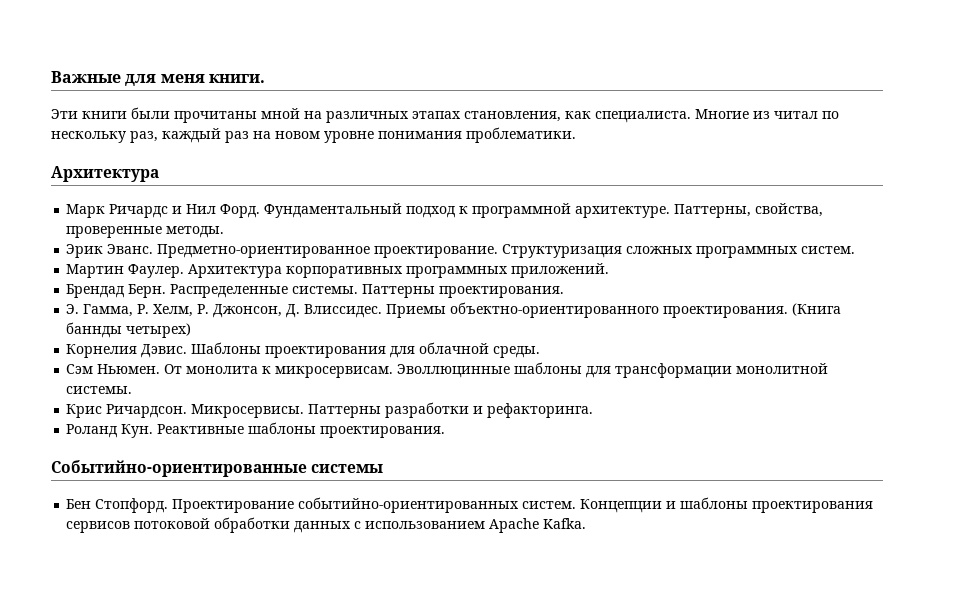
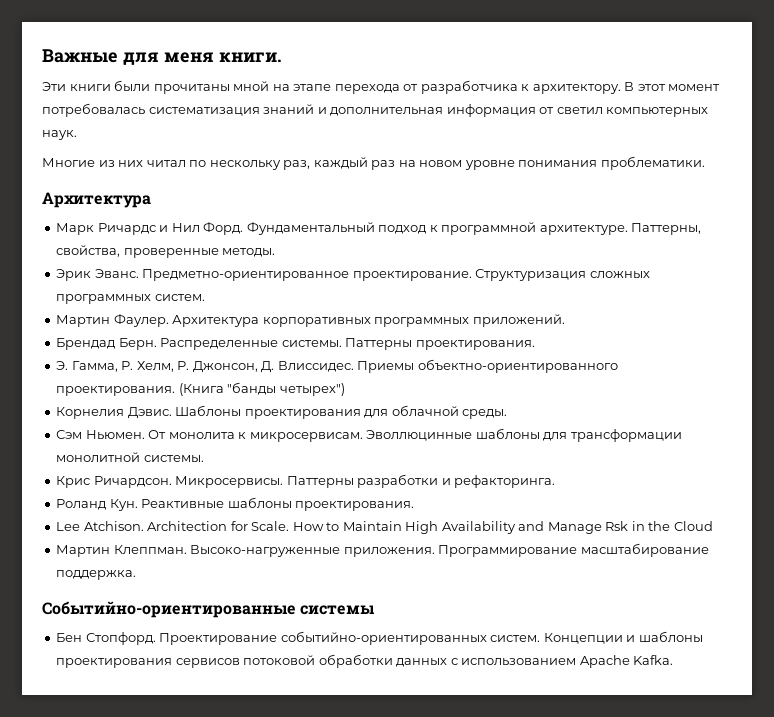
[326,111,691,123] различных этапах становления, как специалиста. -> [293,80,721,94] [42,103,709,117] [42,130,77,140] этапе перехода от разработчика к архитектору. В этот момент потребовалась систематизация знаний и дополнительная информация от светил компьютерных наук. //
(770, 115) none -> [118,160,144,167] них
[66,322,192,338] баннды четырех) -> [227,382,345,396] "банды четырех")
(446, 432) none -> [56,521,713,534] [56,543,709,557] [56,570,137,580] // Lee Atchison. Architection for Scale. How to Maintain High Availability and Manage Rsk in the Cloud // Мартин Клеппман. Высоко-нагруженные приложения. Программирование масштабирование поддержка.

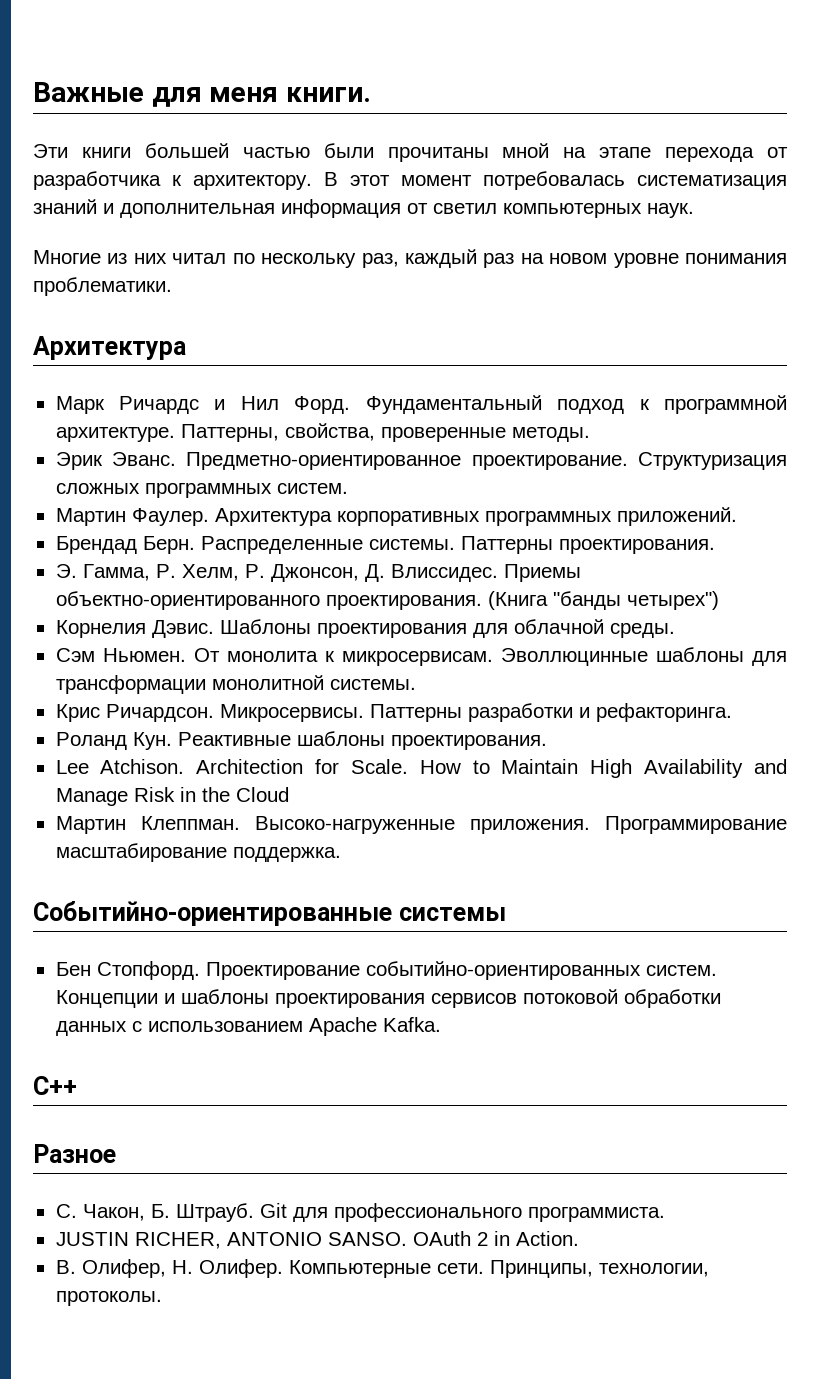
(111, 87) none -> [144,143,310,158] большей частью
[605,521,629,531] Rsk -> [133,787,175,802] Risk
(674, 660) none -> [33,1076,77,1095] [33,1144,116,1163] [55,1203,665,1222] [55,1231,579,1249] [55,1259,709,1278] [55,1291,162,1306] // C++ // Разное // С. Чакон, Б. Штрауб. Git для профессионального программиста. // JUSTIN RICHER, ANTONIO SANSO. OAuth 2 in Action. // В. Олифер, Н. Олифер. Компьютерные сети. Принципы, технологии, протоколы.

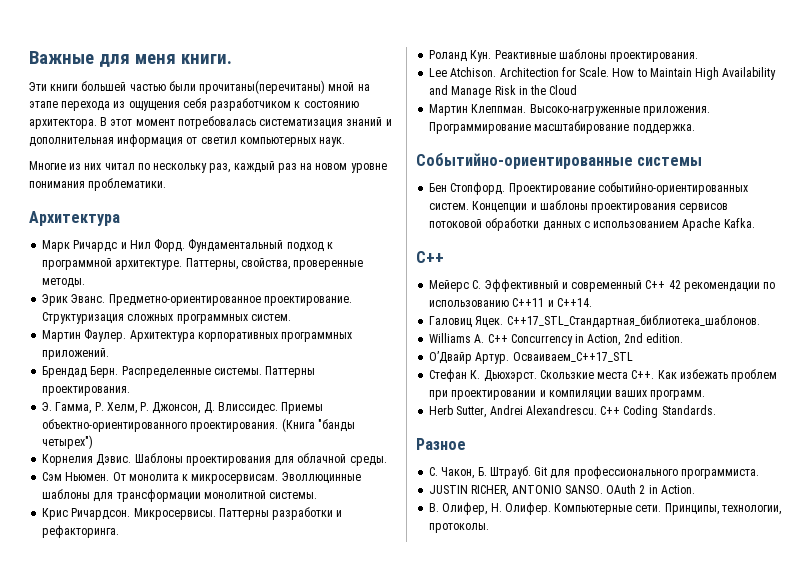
[387,147,489,162] прочитаны -> [199,80,326,94] прочитаны(перечитаны)
[766,147,788,158] [33,171,312,190] от разработчика к архитектору. -> [113,98,359,111] [29,119,97,129] из ощущения себя разработчиком к состоянию архитектора.
(77, 1085) none -> [429,279,776,292] [429,298,592,307] [429,315,760,328] [429,333,683,346] [429,351,633,364] [429,369,778,382] [429,390,706,400] [429,405,716,418] // Мейерс С. Эффективный и современный C++ 42 рекомендации по использованию C++11 и C++14. // Галовиц Яцек. C++17_STL_Стандартная_библиотека_шаблонов. // Williams A. C++ Concurrency in Action, 2nd edition. // О’Двайр Артур. Осваиваем_C++17_STL // Стефан К. Дьюхэрст. Cкользкие места C++. Как избежать проблем при проектировании и компиляции ваших программ. // Herb Sutter, Andrei Alexandrescu. C++ Coding Standards.

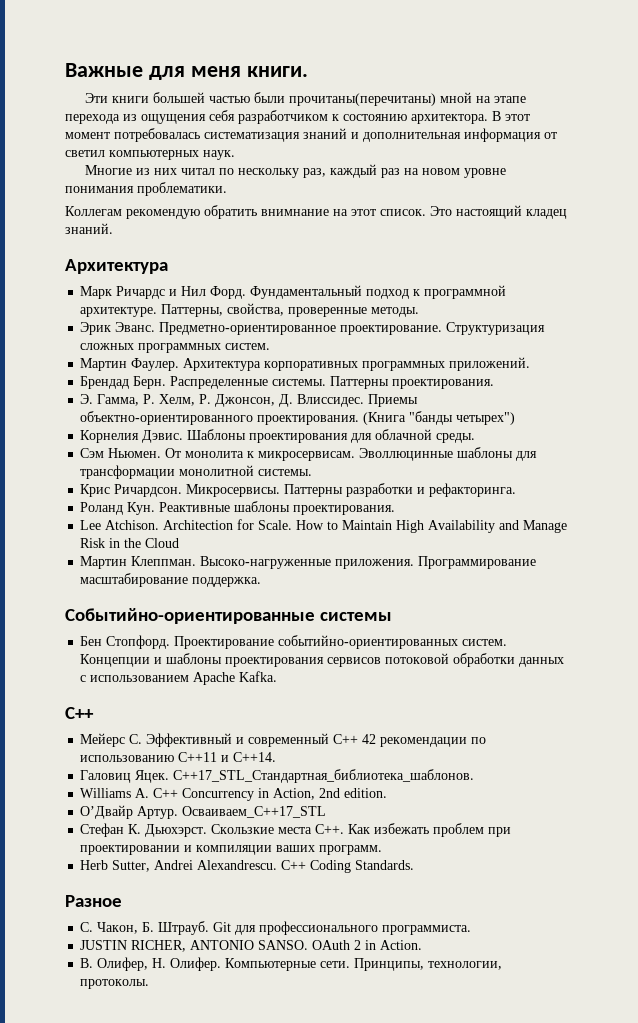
(167, 184) none -> [65,205,567,219] [65,223,113,234] // Коллегам рекомендую обратить внимнание на этот список. Это настоящий кладец знаний.

